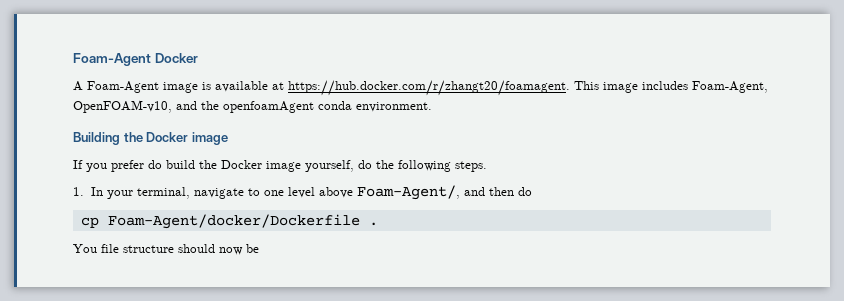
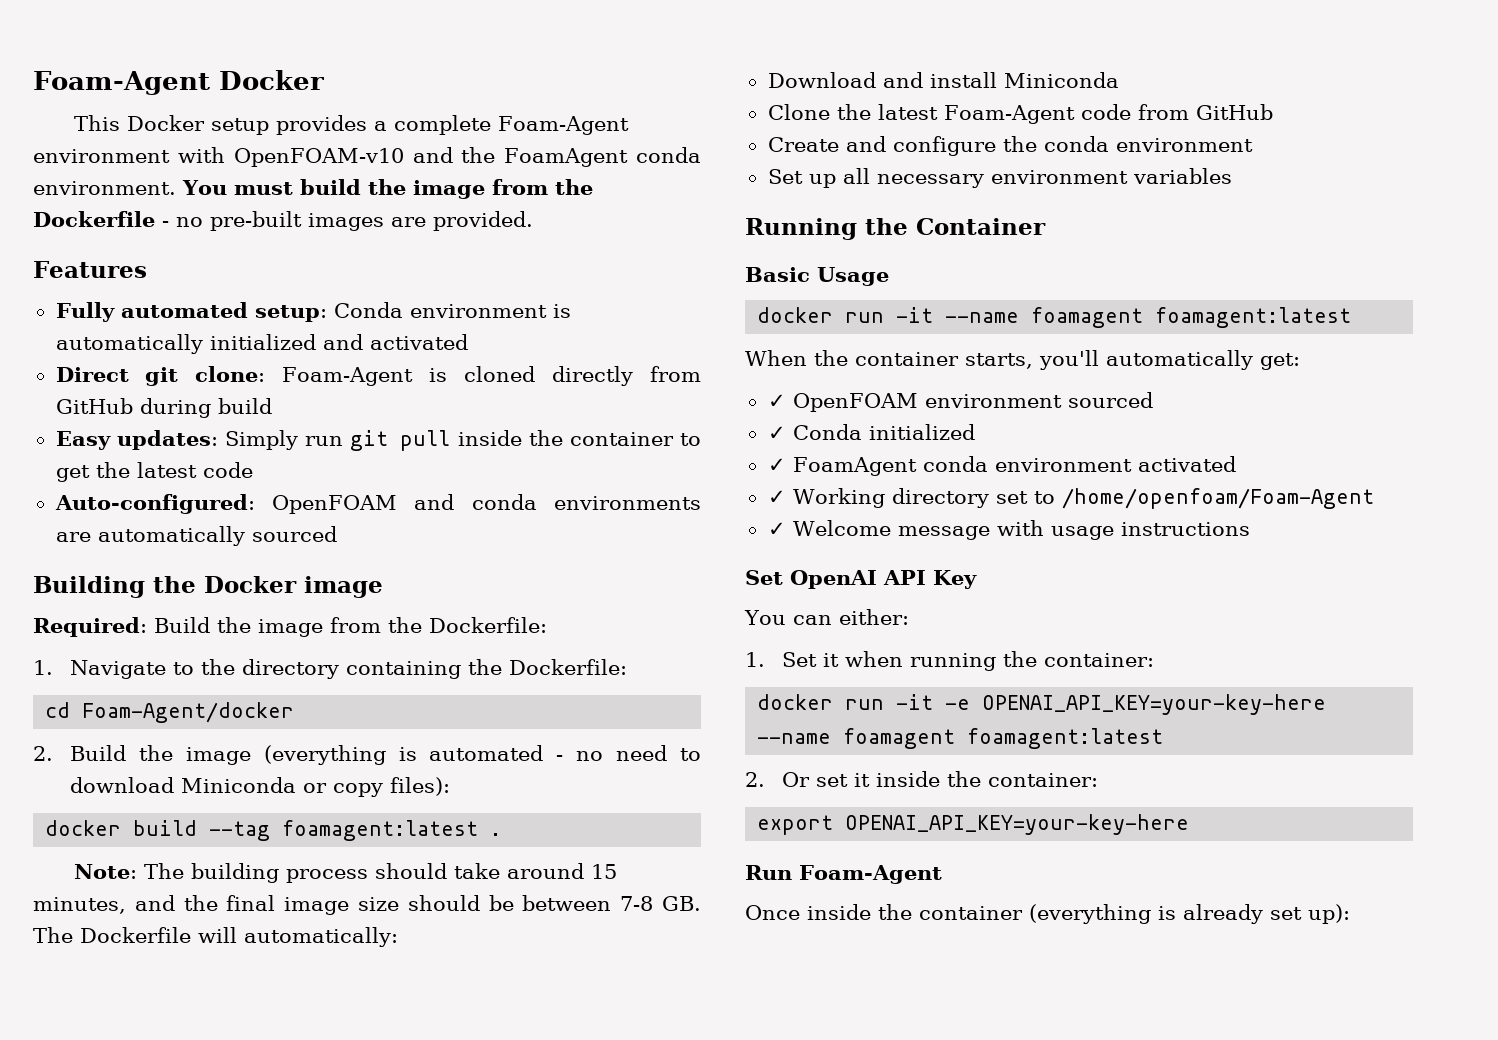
[73,80,768,96] [73,100,314,113] A Foam-Agent image is available at https://hub.docker.com/r/zhangt20/foamagent. This image includes Foam-Agent, OpenFOAM-v10, and the openfoamAgent -> [73,115,629,135] [33,147,629,167] This Docker setup provides a complete Foam-Agent environment with OpenFOAM-v10 and the FoamAgent
[73,132,228,145] [73,160,487,172] [73,185,532,200] [80,214,378,229] [73,244,259,255] // Building the Docker image // If you prefer do build the Docker image yourself, do the following steps. // 1. In your terminal, navigate to one level above Foam-Agent/, and then do // cp Foam-Agent/docker/Dockerfile . // You file structure should now be -> [182,179,593,199] [33,211,533,231] [33,261,147,278] [55,302,571,322] [55,334,468,354] [55,366,701,386] [55,398,272,418] [55,430,701,451] [55,462,253,482] [54,494,701,514] [55,526,337,546] [33,576,383,598] [33,617,547,637] [33,659,628,679] [45,702,295,723] [33,745,702,765] [70,777,451,797] [45,820,502,841] [73,863,617,883] [33,895,701,915] [33,927,398,947] [767,72,1119,88] [767,104,1273,124] [767,136,1253,156] [767,168,1232,188] [745,218,1046,240] [745,267,889,286] [757,307,1352,328] [745,350,1300,370] [767,392,1153,412] [767,424,975,440] [767,456,1236,476] [767,488,1374,509] [767,520,1250,540] [745,570,977,589] [744,609,909,625] [745,651,1155,671] [757,694,1327,715] [757,728,1164,749] [745,771,1099,787] [757,814,1190,835] [745,865,942,884] [745,904,1350,924] You must build the image from the Dockerfile - no pre-built images are provided. // Features // Fully automated setup: Conda environment is automatically initialized and activated // Direct git clone: Foam-Agent is cloned directly from GitHub during build // Easy updates: Simply run git pull inside the container to get the latest code // Auto-configured: OpenFOAM and conda environments are automatically sourced // Building the Docker image // Required: Build the image from the Dockerfile: // 1. Navigate to the directory containing the Dockerfile: // cd Foam-Agent/docker // 2. Build the image (everything is automated - no need to download Miniconda or copy files): // docker build --tag foamagent:latest . // Note: The building process should take around 15 minutes, and the final image size should be between 7-8 GB. The Dockerfile will automatically: // Download and install Miniconda // Clone the latest Foam-Agent code from GitHub // Create and configure the conda environment // Set up all necessary environment variables // Running the Container // Basic Usage // docker run -it --name foamagent foamagent:latest // When the container starts, you'll automatically get: // ✓ OpenFOAM environment sourced // ✓ Conda initialized // ✓ FoamAgent conda environment activated // ✓ Working directory set to /home/openfoam/Foam-Agent // ✓ Welcome message with usage instructions // Set OpenAI API Key // You can either: // 1. Set it when running the container: // docker run -it -e OPENAI_API_KEY=your-key-here --name foamagent foamagent:latest // 2. Or set it inside the container: // export OPENAI_API_KEY=your-key-here // Run Foam-Agent // Once inside the container (everything is already set up):

